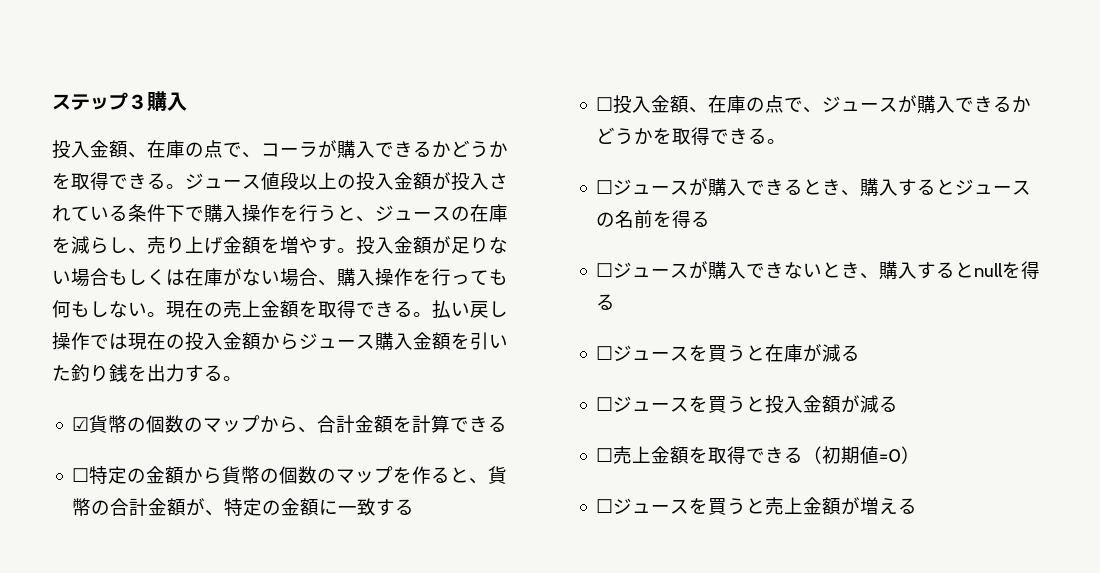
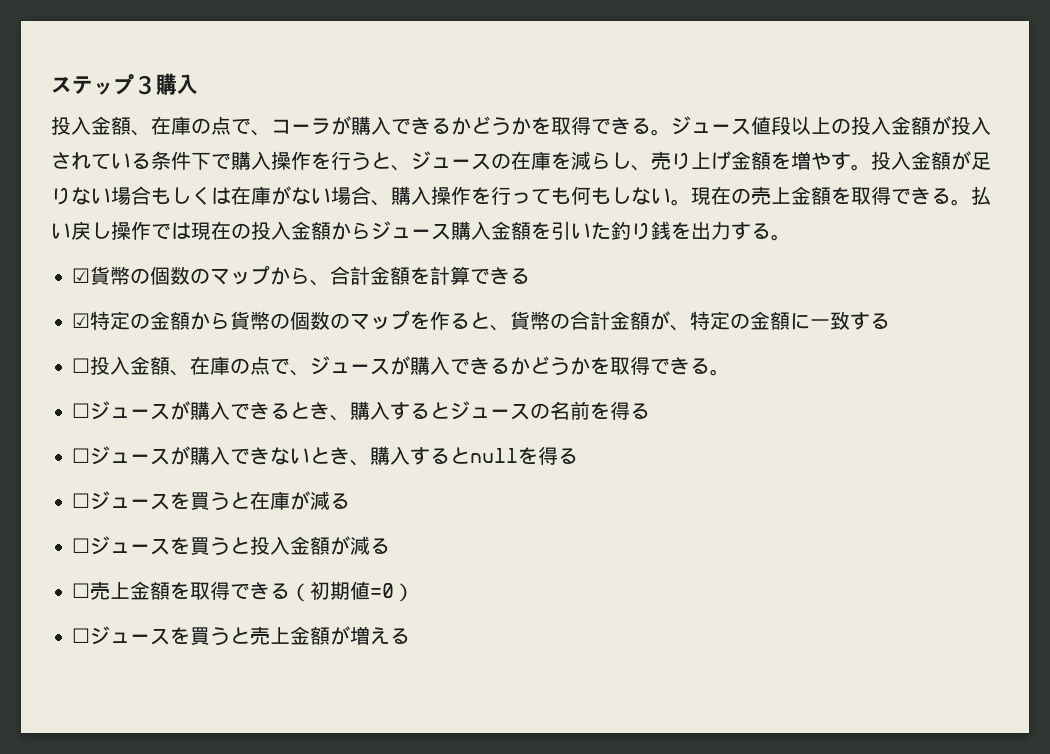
[72,468,90,482] ☐ -> [72,313,91,328] ☑

